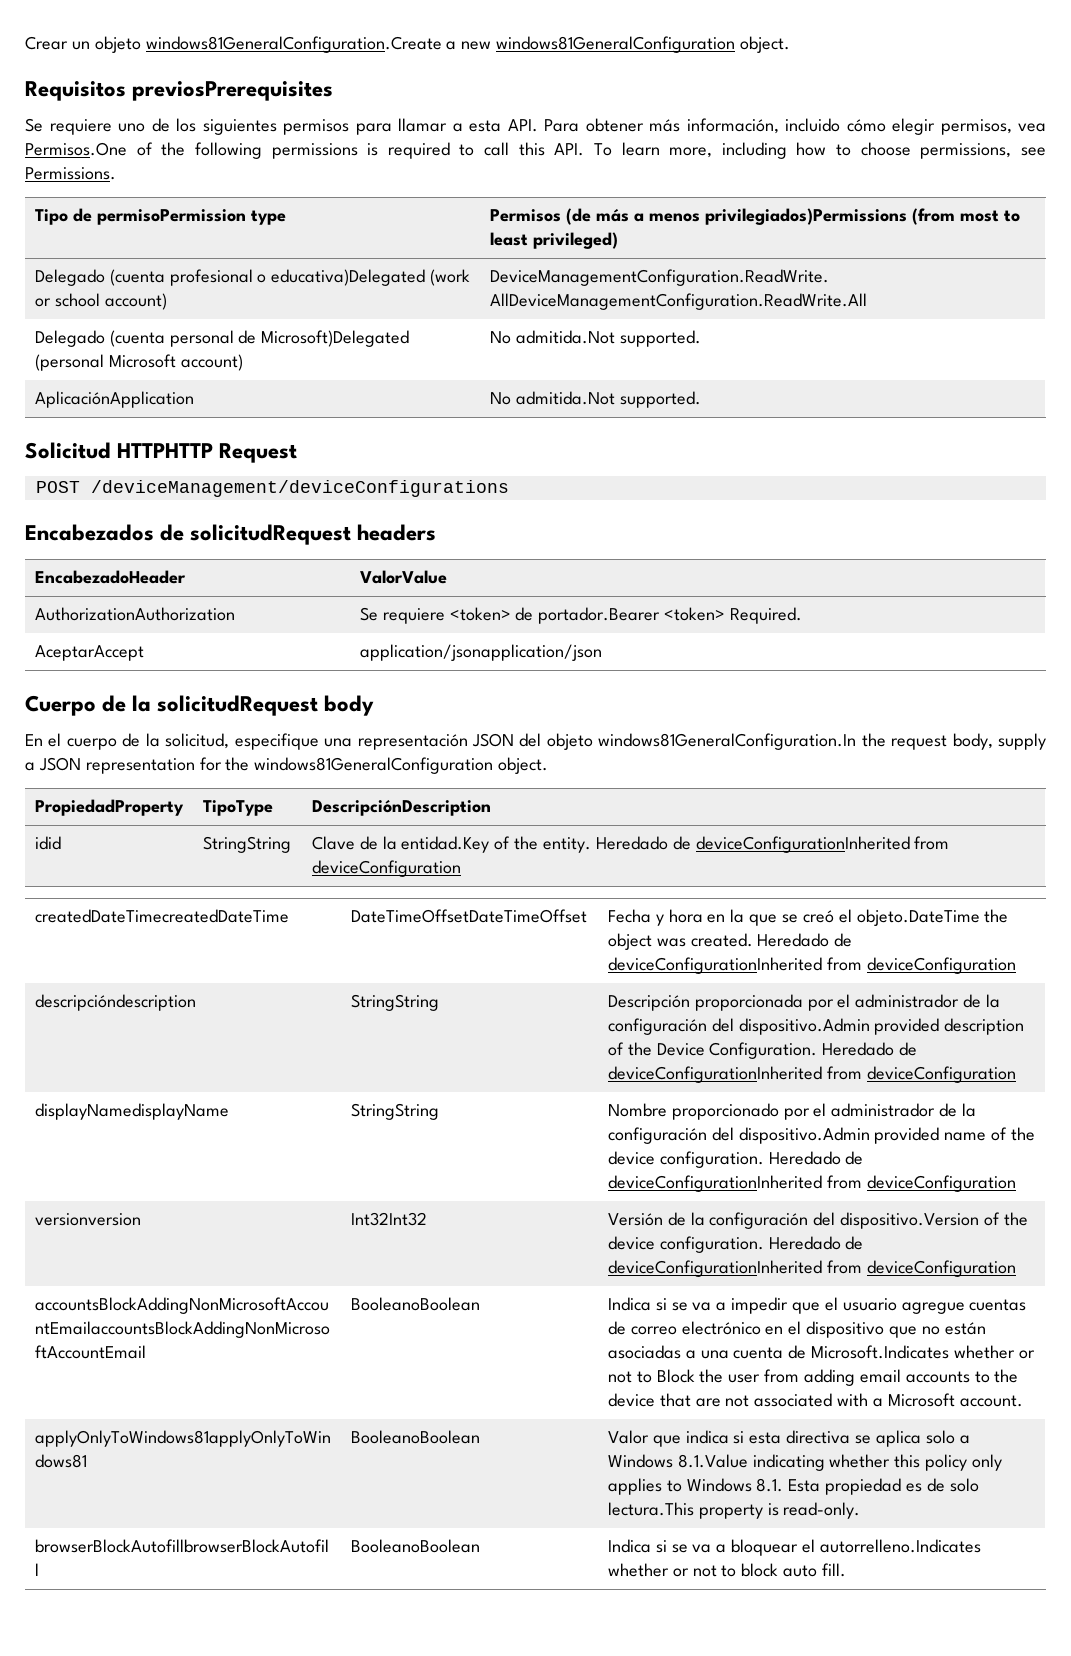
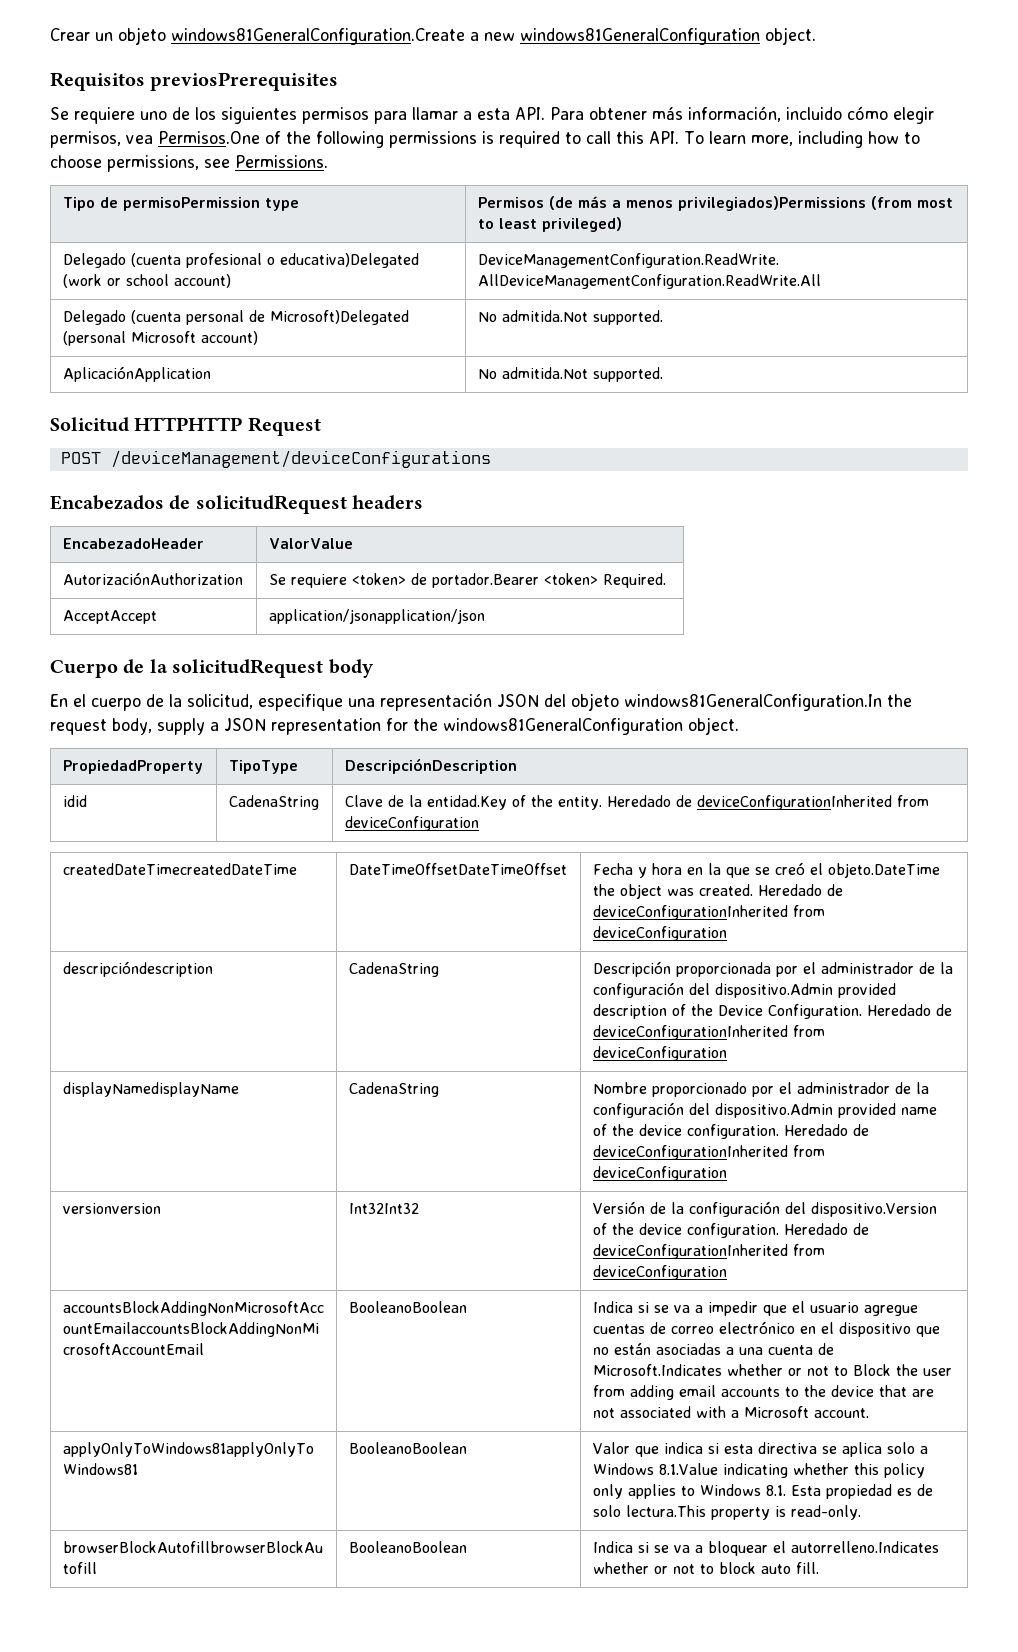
[34,607,235,621] AuthorizationAuthorization -> [62,572,243,585] AutorizaciónAuthorization
[34,645,144,661] AceptarAccept -> [62,610,157,624] AcceptAccept
[202,836,291,853] StringString -> [228,795,319,810] CadenaString
[350,994,439,1011] StringString -> [348,962,439,977] CadenaString
[350,1103,439,1120] StringString -> [348,1082,439,1097] CadenaString

